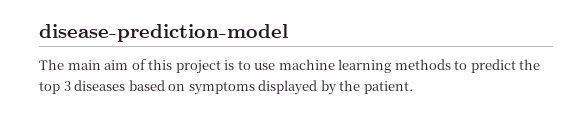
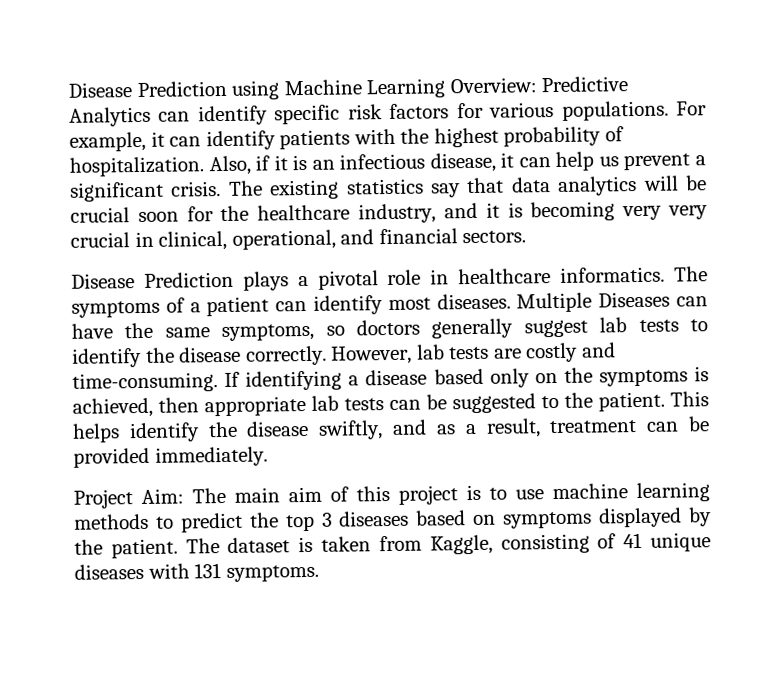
[39,24,288,42] disease-prediction-model // -> [68,76,629,100] [69,100,708,127] [69,126,624,152] [69,151,707,177] [70,175,707,202] [70,201,708,224] [70,228,527,251] [71,266,709,291] [71,291,708,318] [71,317,708,342] [72,342,616,368] [72,366,710,393] [72,391,709,418] [72,416,710,443] [73,446,268,468] [73,488,184,509] Disease Prediction using Machine Learning Overview: Predictive Analytics can identify specific risk factors for various populations. For example, it can identify patients with the highest probability of hospitalization. Also, if it is an infectious disease, it can help us prevent a significant crisis. The existing statistics say that data analytics will be crucial soon for the healthcare industry, and it is becoming very very crucial in clinical, operational, and financial sectors. // Disease Prediction plays a pivotal role in healthcare informatics. The symptoms of a patient can identify most diseases. Multiple Diseases can have the same symptoms, so doctors generally suggest lab tests to identify the disease correctly. However, lab tests are costly and time-consuming. If identifying a disease based only on the symptoms is achieved, then appropriate lab tests can be suggested to the patient. This helps identify the disease swiftly, and as a result, treatment can be provided immediately. // Project Aim:
(413, 87) none -> [185,532,712,555] [74,563,319,582] The dataset is taken from Kaggle, consisting of 41 unique diseases with 131 symptoms.

